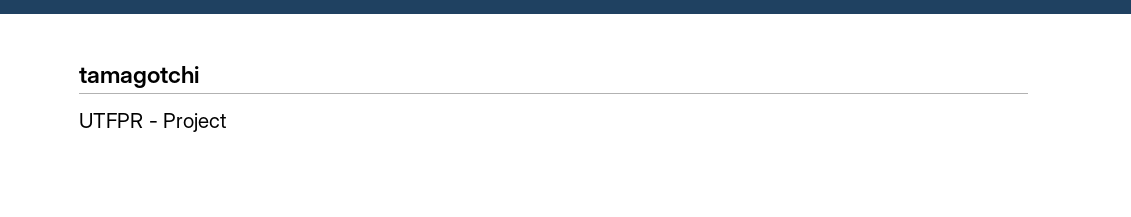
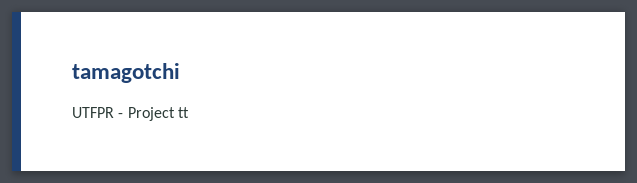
(227, 122) none -> [177,107,189,118] tt

